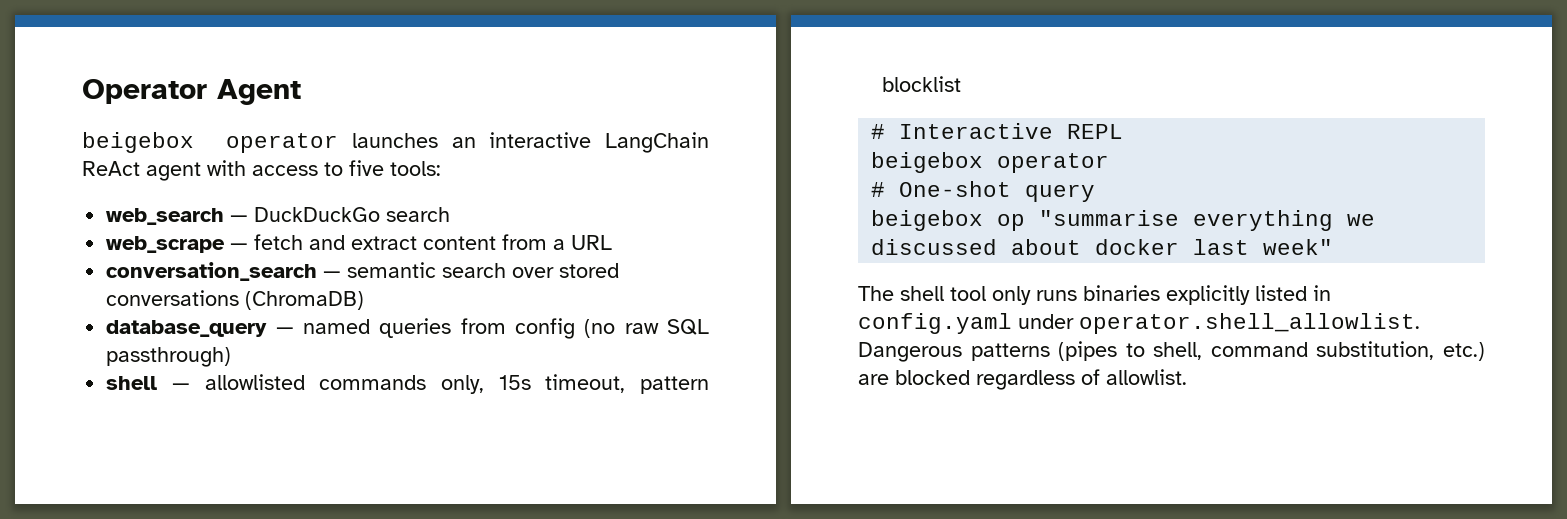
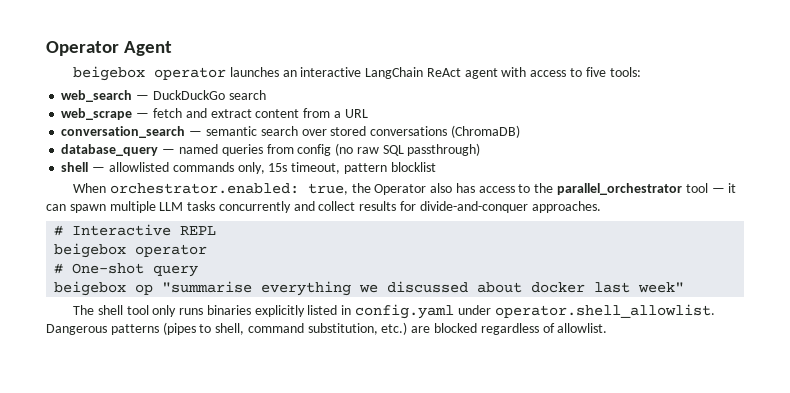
(962, 84) none -> [72,183,737,195] [46,201,601,213] // When orchestrator.enabled: true, the Operator also has access to the parallel_orchestrator tool — it can spawn multiple LLM tasks concurrently and collect results for divide-and-conquer approaches.

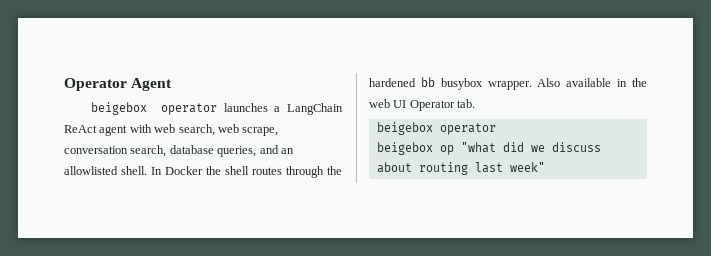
[282,67,362,77] an interactive -> [274,106,281,112] a
[530,67,641,77] [61,90,266,102] [61,108,368,120] [61,125,520,138] [61,143,481,156] [61,162,436,174] [72,183,737,195] [46,201,601,213] [54,224,217,236] [54,243,208,258] [54,263,199,277] access to five tools: // web_search — DuckDuckGo search // web_scrape — fetch and extract content from a URL // conversation_search — semantic search over stored conversations (ChromaDB) // database_query — named queries from config (no raw SQL passthrough) // shell — allowlisted commands only, 15s timeout, pattern blocklist // When orchestrator.enabled: true, the Operator also has access to the parallel_orchestrator tool — it can spawn multiple LLM tasks concurrently and collect results for divide-and-conquer approaches. // # Interactive REPL // beigebox operator // # One-shot query -> [154,124,279,136] [64,145,294,157] [64,166,342,178] [369,77,647,90] [369,99,476,111] [376,122,496,135] web search, web scrape, conversation search, database queries, and an allowlisted shell. In Docker the shell routes through the hardened bb busybox wrapper. Also available in the web UI Operator tab. // beigebox operator
[162,281,685,296] [72,304,715,319] [46,322,608,335] "summarise everything we discussed about docker last week" // The shell tool only runs binaries explicitly listed in config.yaml under operator.shell_allowlist. Dangerous patterns (pipes to shell, command substitution, etc.) are blocked regardless of allowlist. -> [460,142,601,153] [376,162,545,175] "what did we discuss about routing last week"

